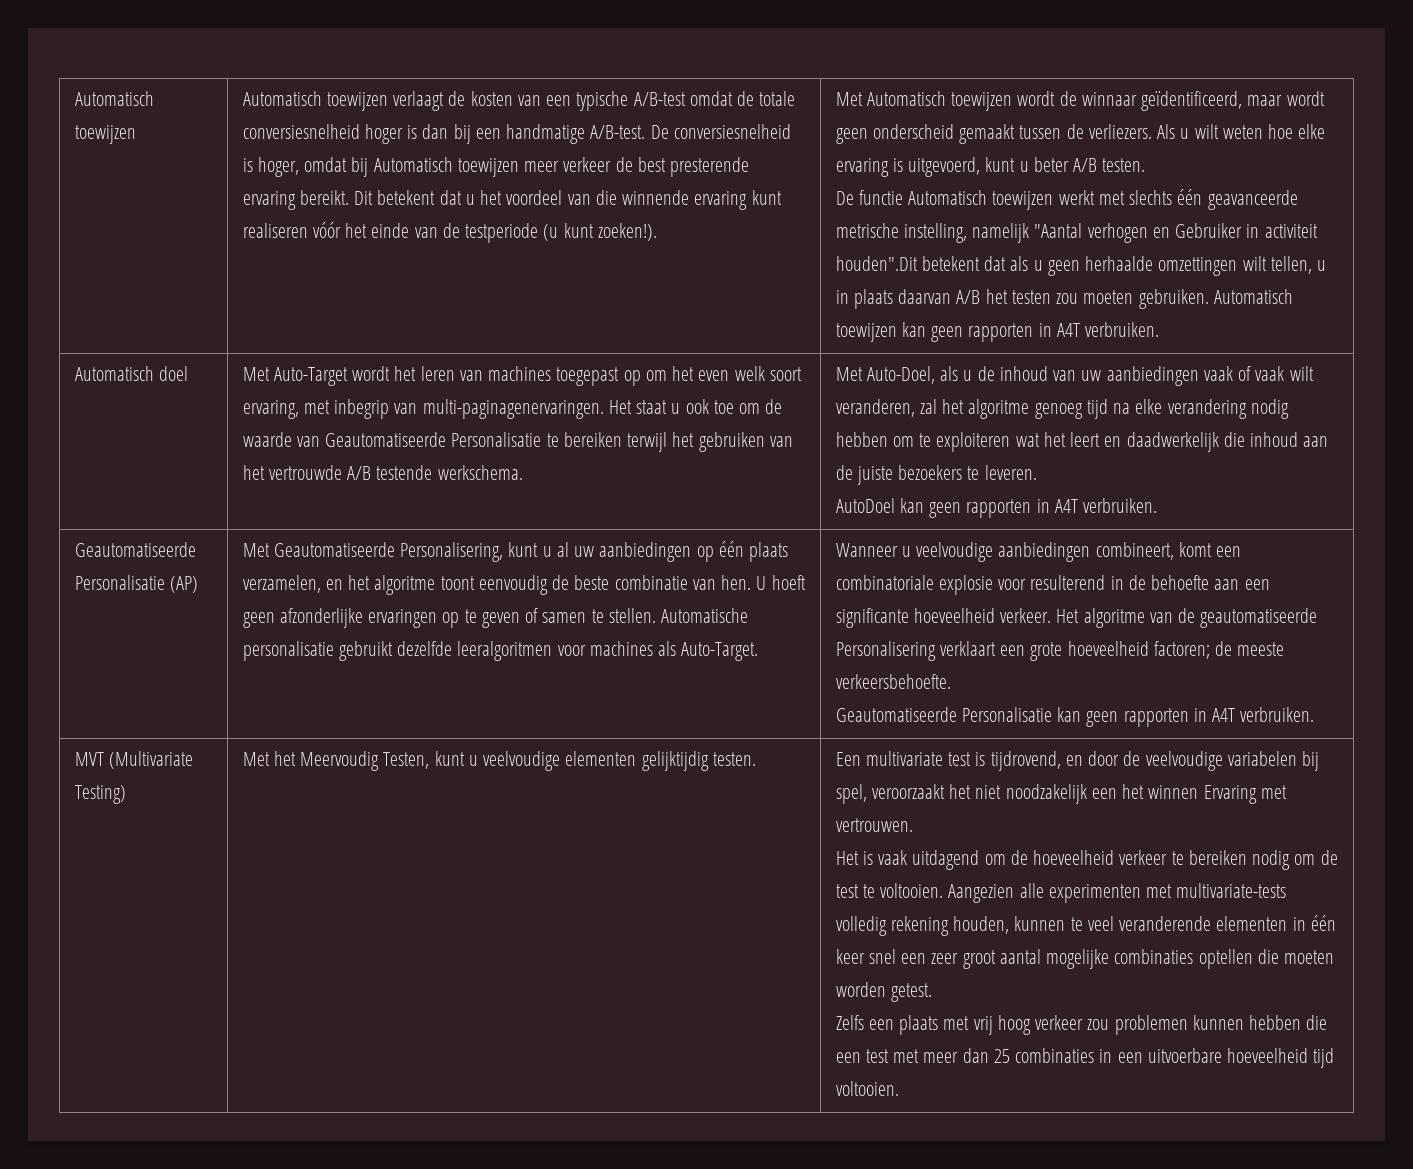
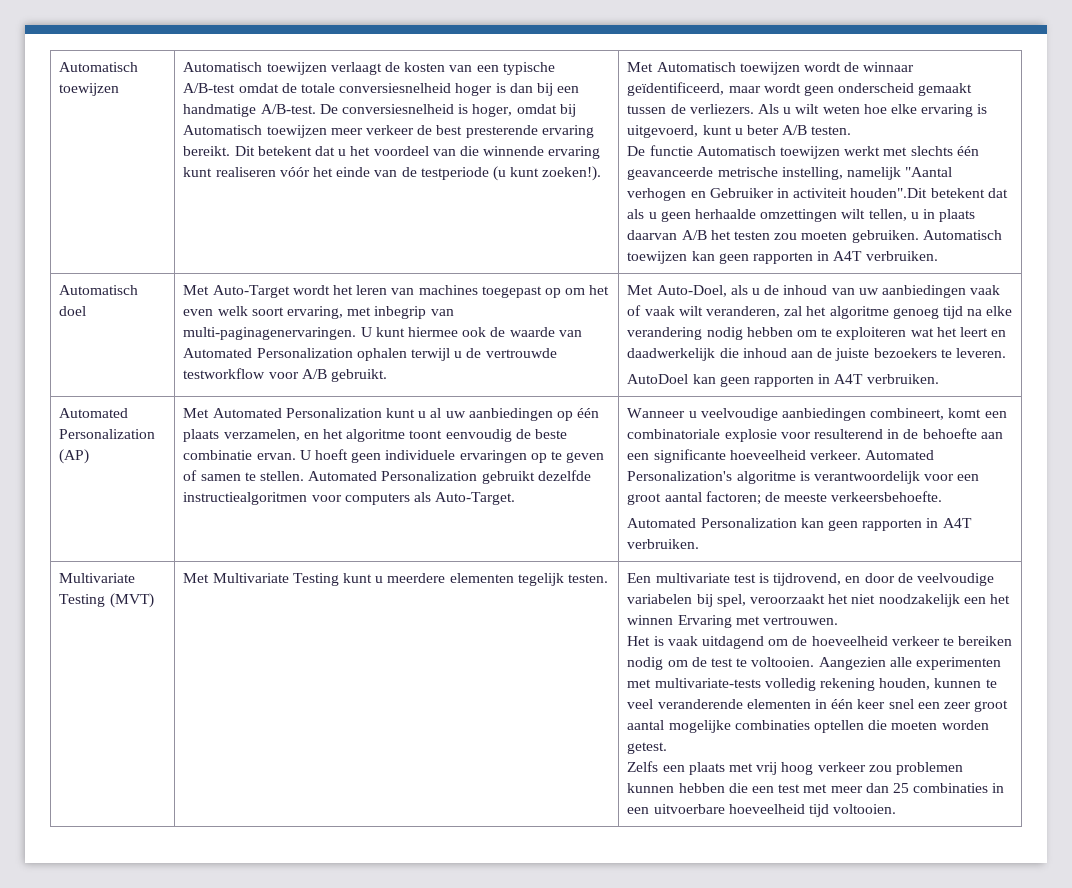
[608,399,783,414] [242,432,793,452] [242,465,523,480] Het staat u ook toe om de waarde van Geautomatiseerde Personalisatie te bereiken terwijl het gebruiken van het vertrouwde A/B testende werkschema. -> [360,327,582,337] [183,348,557,361] [183,368,388,382] U kunt hiermee ook de waarde van Automated Personalization ophalen terwijl u de vertrouwde testworkflow voor A/B gebruikt.
[74,542,196,557] [74,575,165,590] Geautomatiseerde Personalisatie -> [59,408,129,418] [59,429,156,439] Automated Personalization
[273,542,504,562] Geautomatiseerde Personalisering, -> [212,408,382,418] Automated Personalization
[692,575,752,590] van hen. -> [256,453,296,460] ervan.
[279,608,363,628] afzonderlijke -> [385,450,456,460] individuele
[661,608,749,623] [242,641,653,661] Automatische personalisatie gebruikt dezelfde leeralgoritmen voor machines -> [308,470,591,484] [183,492,410,505] Automated Personalization gebruikt dezelfde instructiealgoritmen voor computers
[1056,608,1318,628] [835,641,1149,661] Het algoritme van de geautomatiseerde Personalisering verklaart een grote hoeveelheid -> [865,450,935,460] [627,471,980,484] [627,492,702,505] Automated Personalization's algoritme is verantwoordelijk voor een groot aantal
[835,707,1315,727] [74,751,193,769] [74,785,126,804] [242,751,709,771] Geautomatiseerde Personalisatie kan geen rapporten in A4T verbruiken. // MVT (Multivariate Testing) | Met het Meervoudig Testen, kunt u veelvoudige elementen gelijktijdig -> [627,518,972,531] [627,539,700,549] [59,573,136,583] [59,593,154,608] [183,573,564,586] Automated Personalization kan geen rapporten in A4T verbruiken. // Multivariate Testing (MVT) | Met Multivariate Testing kunt u meerdere elementen tegelijk

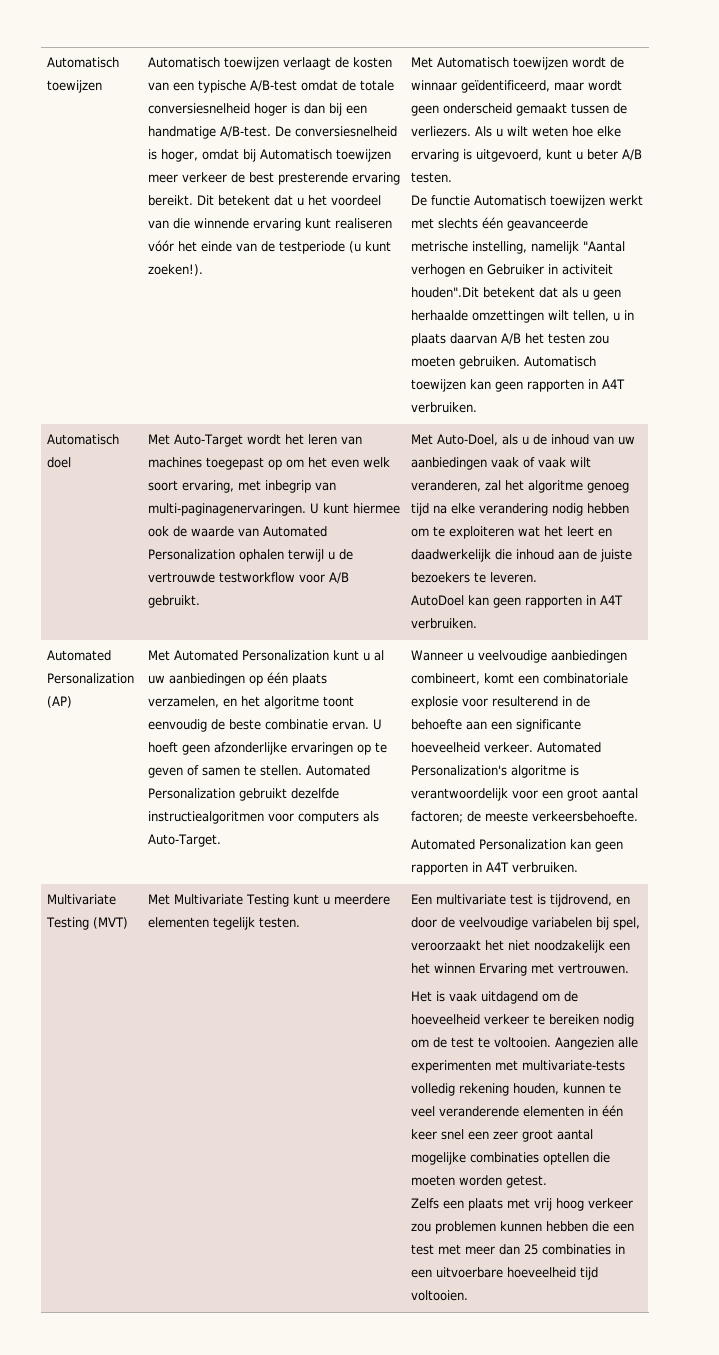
[385,450,456,460] individuele -> [213,742,287,755] afzonderlijke

